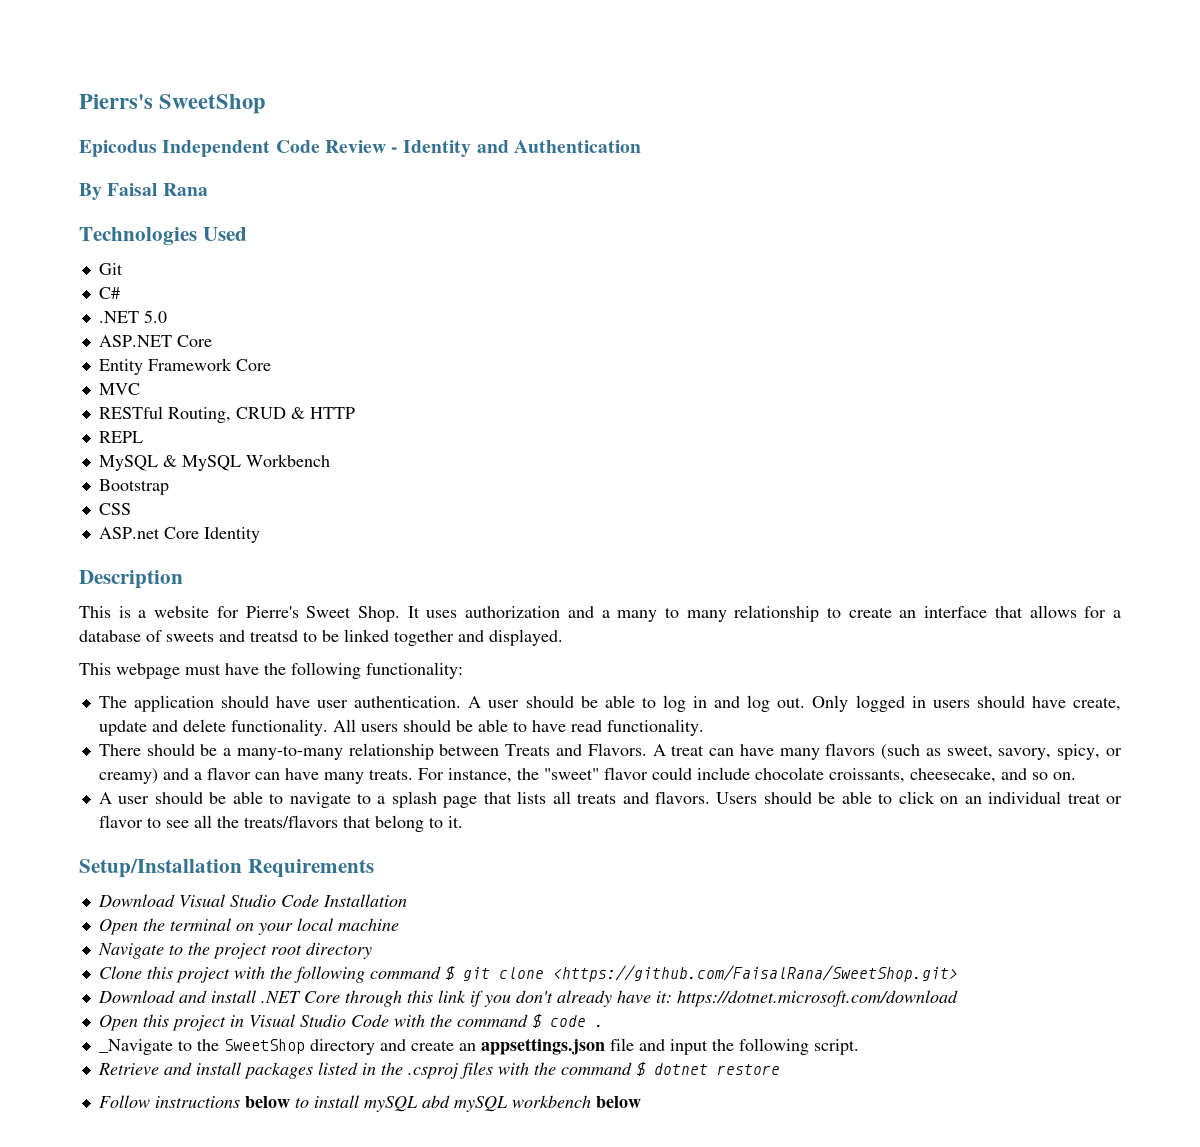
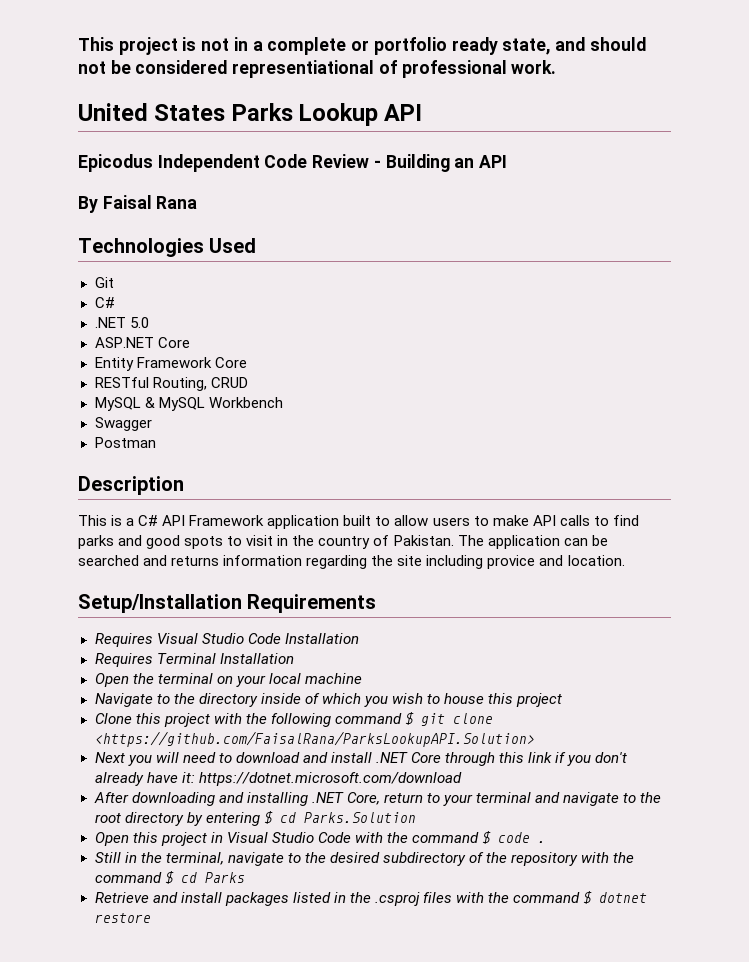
[79,94,267,114] Pierrs's SweetShop -> [78,37,646,55] [78,60,557,78] [78,103,423,126] This project is not in a complete or portfolio ready state, and should not be considered representiational of professional work. // United States Parks Lookup API
[403,140,641,157] Identity and Authentication -> [385,154,508,172] Building an API
[98,383,140,395] // MVC -> (247, 362) none
[290,407,355,419] [98,431,143,443] & HTTP // REPL -> (248, 382) none
[98,479,169,495] [98,503,131,515] [98,527,260,543] Bootstrap // CSS // ASP.net Core Identity -> [94,417,152,431] [94,437,156,448] Swagger // Postman
[154,605,1122,622] [79,629,563,646] [79,662,463,679] [98,695,1122,712] [98,719,704,736] [98,743,1123,760] [98,767,1076,784] [98,791,1123,808] [98,815,463,832] website for Pierre's Sweet Shop. It uses authorization and a many to many relationship to create an interface that allows for a database of sweets and treatsd to be linked together and displayed. // This webpage must have the following functionality: // The application should have user authentication. A user should be able to log in and log out. Only logged in users should have create, update and delete functionality. All users should be able to have read functionality. // There should be a many-to-many relationship between Treats and Flavors. A treat can have many flavors (such as sweet, savory, spicy, or creamy) and a flavor can have many treats. For instance, the "sweet" flavor could include chocolate croissants, cheesecake, and so on. // A user should be able to navigate to a splash page that lists all treats and flavors. Users should be able to click on an individual treat or flavor to see all the treats/flavors that belong to it. -> [138,515,639,529] [78,535,608,549] [78,555,625,569] C# API Framework application built to allow users to make API calls to find parks and good spots to visit in the country of Pakistan. The application can be searched and returns information regarding the site including provice and location.
[97,894,175,907] Download -> [94,633,153,647] Requires
(407, 900) none -> [94,653,294,667] // Requires Terminal Installation
[212,942,372,959] project root directory -> [198,693,563,707] directory inside of which you wish to house this project
[552,965,958,982] [97,990,175,1003] <https://github.com/FaisalRana/SweetShop.git> // Download -> [94,731,535,747] [94,752,300,766] <https://github.com/FaisalRana/ParksLookupAPI.Solution> // Next you will need to download
(958, 998) none -> [93,792,662,806] [94,811,416,826] // After downloading and installing .NET Core, return to your terminal and navigate to the root directory by entering $ cd Parks.Solution
[98,1038,859,1055] _Navigate to the SweetShop directory and create an appsettings.json file and input the following script. -> [94,852,635,866] [94,871,245,884] Still in the terminal, navigate to the desired subdirectory of the repository with the command $ cd Parks
[98,1095,641,1112] // Follow instructions below to install mySQL abd mySQL workbench below -> (151, 918) none

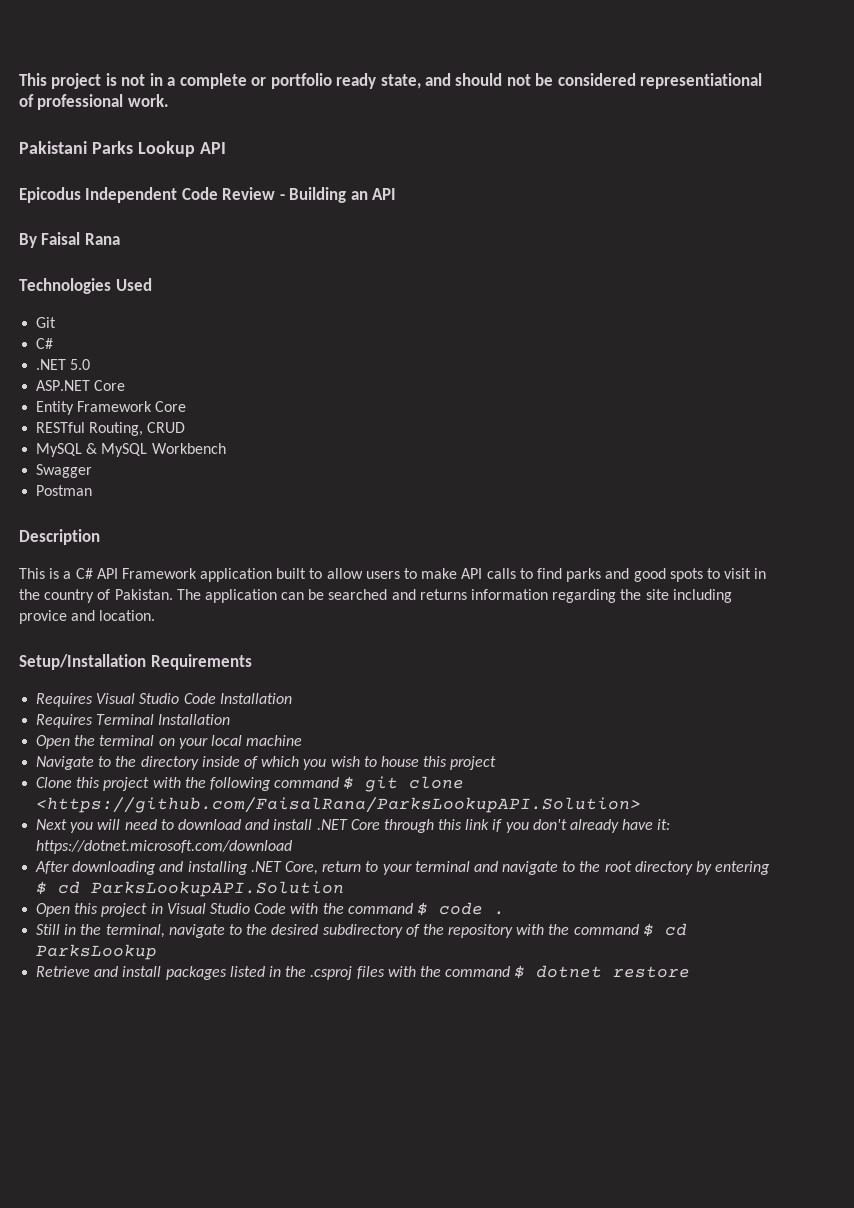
[78,103,226,121] United States -> [19,141,87,154] Pakistani
[303,812,416,823] Parks.Solution -> [91,881,345,897] ParksLookupAPI.Solution
[204,872,245,883] Parks -> [36,944,158,960] ParksLookup

